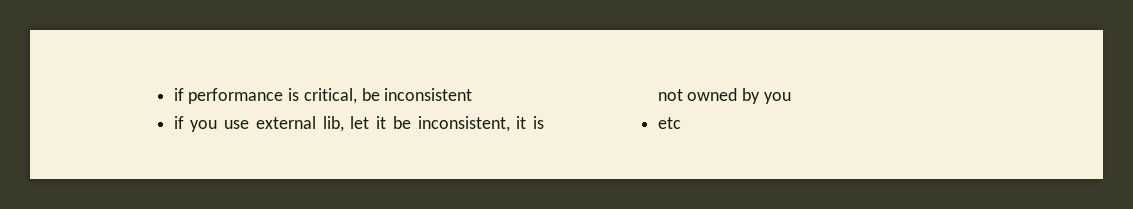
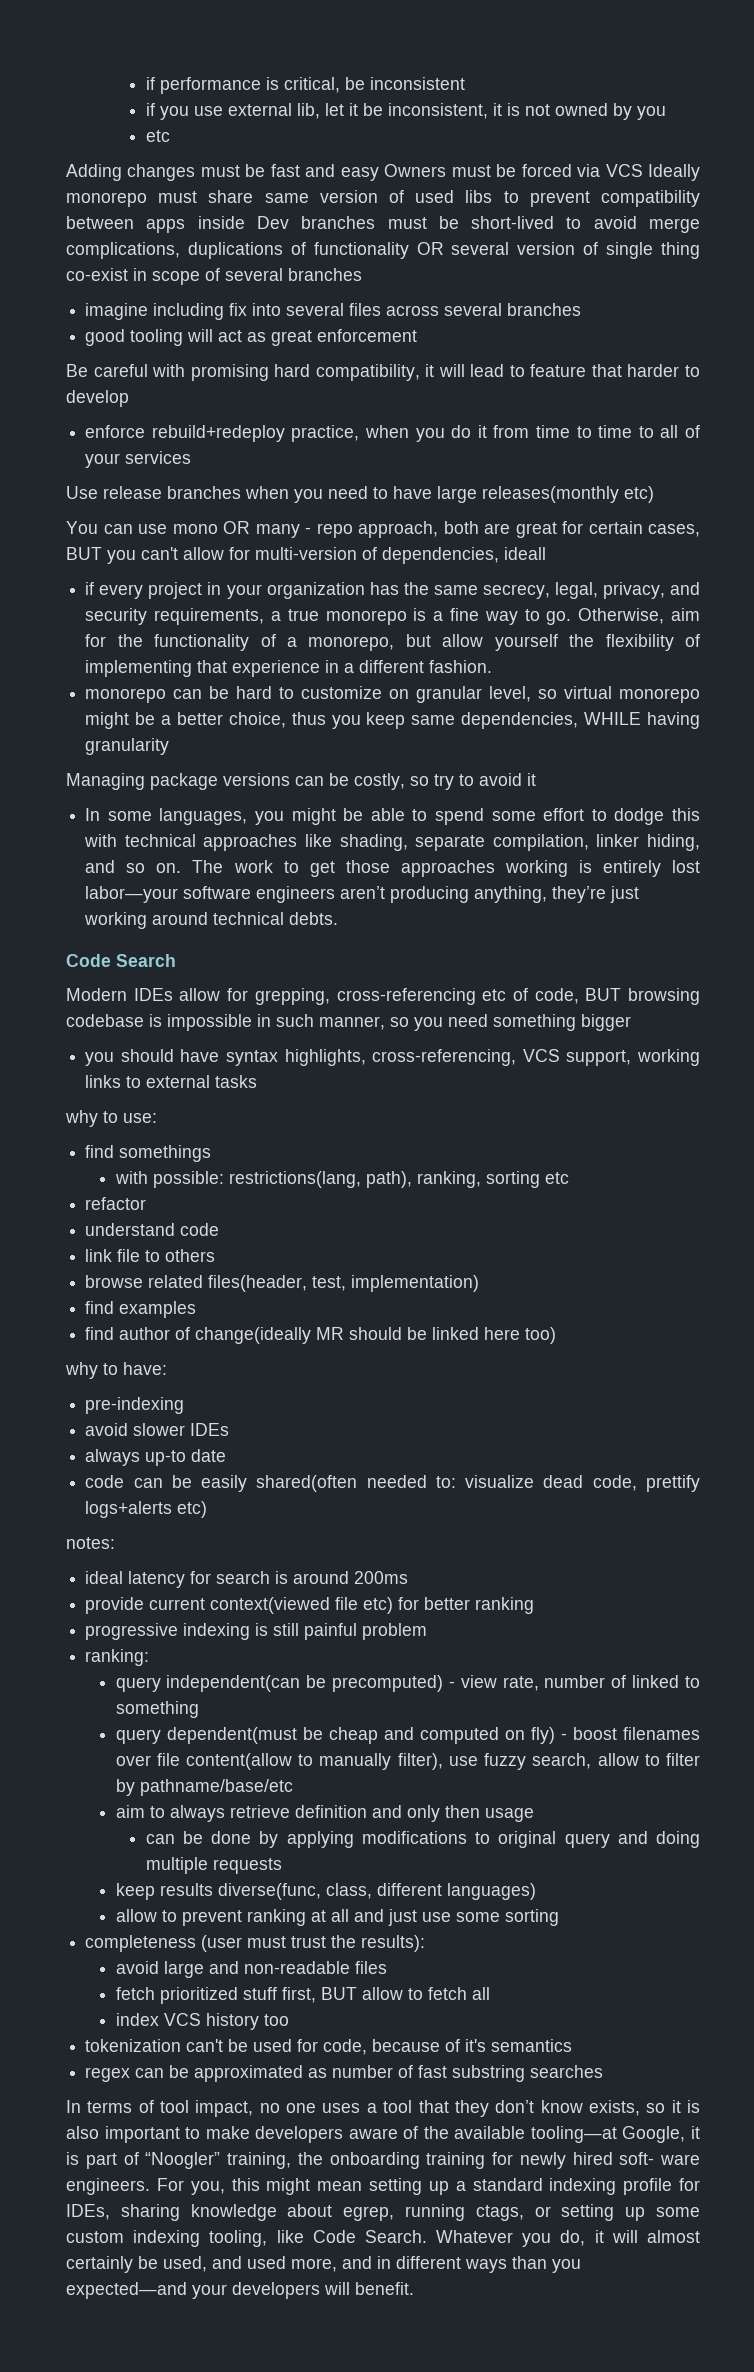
(681, 123) none -> [66,164,700,181] [66,190,700,207] [66,216,700,233] [66,242,701,259] [66,268,362,285] [85,303,582,320] [85,329,418,346] [66,364,701,381] [66,390,129,407] [85,425,700,442] [85,451,192,468] [66,486,654,503] [66,521,700,538] [66,547,546,564] [85,582,700,599] [85,608,700,625] [85,634,700,651] [85,660,493,677] [85,686,701,703] [85,712,700,729] [85,738,170,755] [66,773,536,790] [85,808,700,825] [84,834,700,851] [85,860,700,877] [85,886,640,903] [84,912,339,929] [66,954,176,967] [66,988,700,1005] [66,1014,631,1031] [85,1049,700,1066] [85,1075,258,1088] [65,1110,157,1127] [85,1145,212,1162] [114,1171,569,1188] [85,1197,147,1210] [85,1223,220,1236] [85,1249,216,1262] [85,1275,480,1292] [85,1301,197,1318] [85,1327,557,1344] [65,1362,167,1379] [85,1397,185,1414] [85,1423,230,1436] [85,1449,227,1466] [85,1475,700,1492] [85,1501,208,1518] [66,1537,115,1549] [85,1571,409,1588] [85,1597,535,1614] [85,1623,428,1640] [85,1649,150,1666] [115,1675,701,1692] [115,1701,199,1718] [115,1727,700,1744] [115,1753,700,1770] [115,1779,293,1796] [115,1805,534,1822] [145,1831,700,1848] [145,1857,282,1874] [115,1883,536,1900] [115,1909,559,1926] [85,1935,426,1952] [115,1961,387,1978] [115,1987,490,2004] [115,2013,289,2030] [85,2039,573,2055] [85,2065,604,2082] [66,2100,701,2117] [66,2126,700,2143] [66,2152,700,2169] [66,2178,700,2195] [66,2204,700,2221] [66,2230,700,2247] [66,2256,581,2273] [66,2282,414,2299] // Adding changes must be fast and easy Owners must be forced via VCS Ideally monorepo must share same version of used libs to prevent compatibility between apps inside Dev branches must be short-lived to avoid merge complications, duplications of functionality OR several version of single thing co-exist in scope of several branches // imagine including fix into several files across several branches // good tooling will act as great enforcement // Be careful with promising hard compatibility, it will lead to feature that harder to develop // enforce rebuild+redeploy practice, when you do it from time to time to all of your services // Use release branches when you need to have large releases(monthly etc) // You can use mono OR many - repo approach, both are great for certain cases, BUT you can't allow for multi-version of dependencies, ideall // if every project in your organization has the same secrecy, legal, privacy, and security requirements, a true monorepo is a fine way to go. Otherwise, aim for the functionality of a monorepo, but allow yourself the flexibility of implementing that experience in a different fashion. // monorepo can be hard to customize on granular level, so virtual monorepo might be a better choice, thus you keep same dependencies, WHILE having granularity // Managing package versions can be costly, so try to avoid it // In some languages, you might be able to spend some effort to dodge this with technical approaches like shading, separate compilation, linker hiding, and so on. The work to get those approaches working is entirely lost labor—your software engineers aren’t producing anything, they’re just working around technical debts. // Code Search // Modern IDEs allow for grepping, cross-referencing etc of code, BUT browsing codebase is impossible in such manner, so you need something bigger // you should have syntax highlights, cross-referencing, VCS support, working links to external tasks // why to use: // find somethings // with possible: restrictions(lang, path), ranking, sorting etc // refactor // understand code // link file to others // browse related files(header, test, implementation) // find examples // find author of change(ideally MR should be linked here too) // why to have: // pre-indexing // avoid slower IDEs // always up-to date // code can be easily shared(often needed to: visualize dead code, prettify logs+alerts etc) // notes: // ideal latency for search is around 200ms // provide current context(viewed file etc) for better ranking // progressive indexing is still painful problem // ranking: // query independent(can be precomputed) - view rate, number of linked to something // query dependent(must be cheap and computed on fly) - boost filenames over file content(allow to manually filter), use fuzzy search, allow to filter by pathname/base/etc // aim to always retrieve definition and only then usage // can be done by applying modifications to original query and doing multiple requests // keep results diverse(func, class, different languages) // allow to prevent ranking at all and just use some sorting // completeness (user must trust the results): // avoid large and non-readable files // fetch prioritized stuff first, BUT allow to fetch all // index VCS history too // tokenization can't be used for code, because of it's semantics // regex can be approximated as number of fast substring searches // In terms of tool impact, no one uses a tool that they don’t know exists, so it is also important to make developers aware of the available tooling—at Google, it is part of “Noogler” training, the onboarding training for newly hired soft‐ ware engineers. For you, this might mean setting up a standard indexing profile for IDEs, sharing knowledge about egrep, running ctags, or setting up some custom indexing tooling, like Code Search. Whatever you do, it will almost certainly be used, and used more, and in different ways than you expected—and your developers will benefit.

